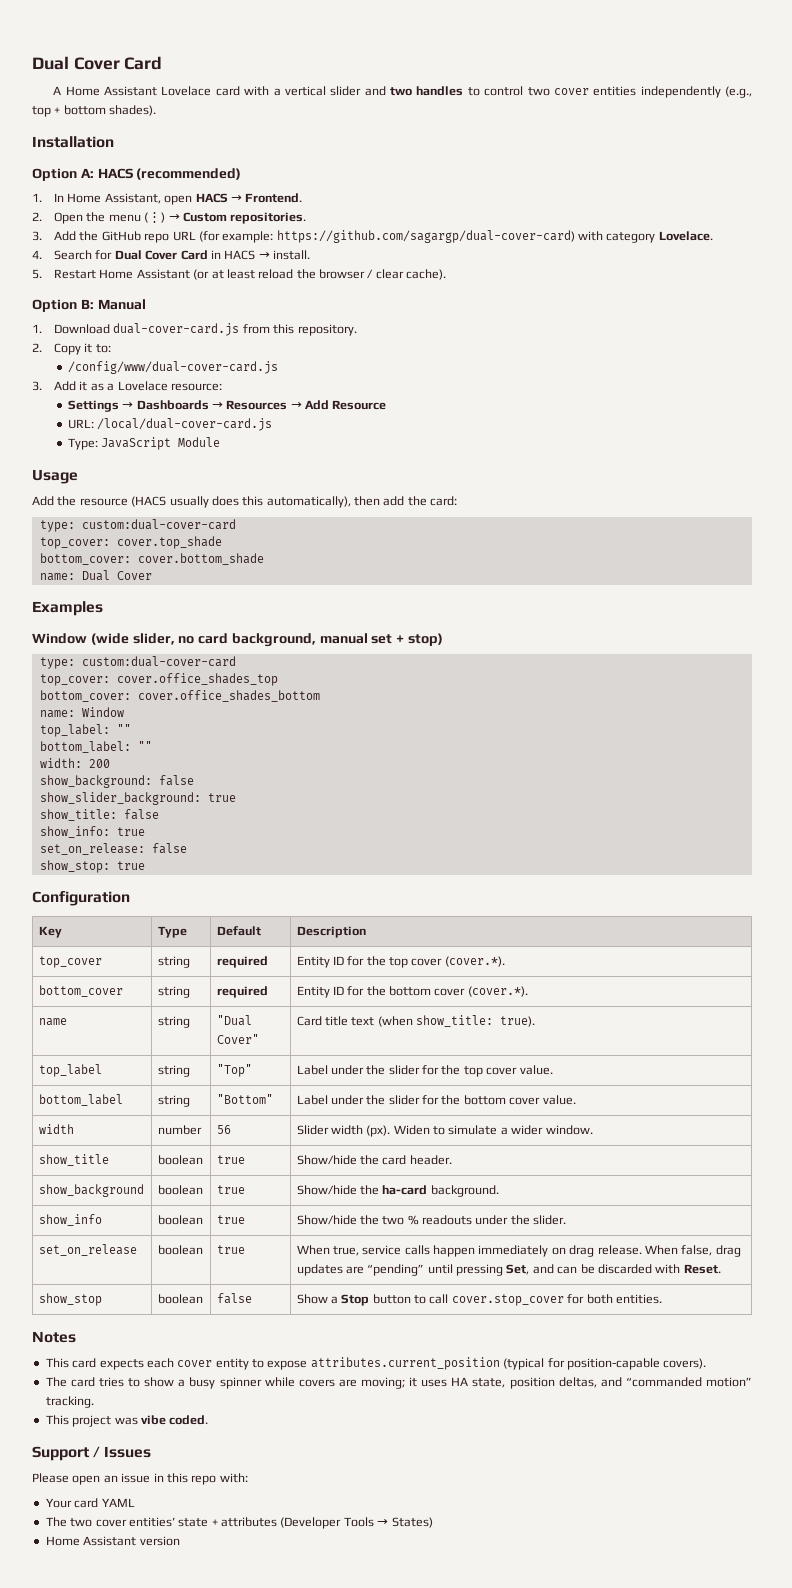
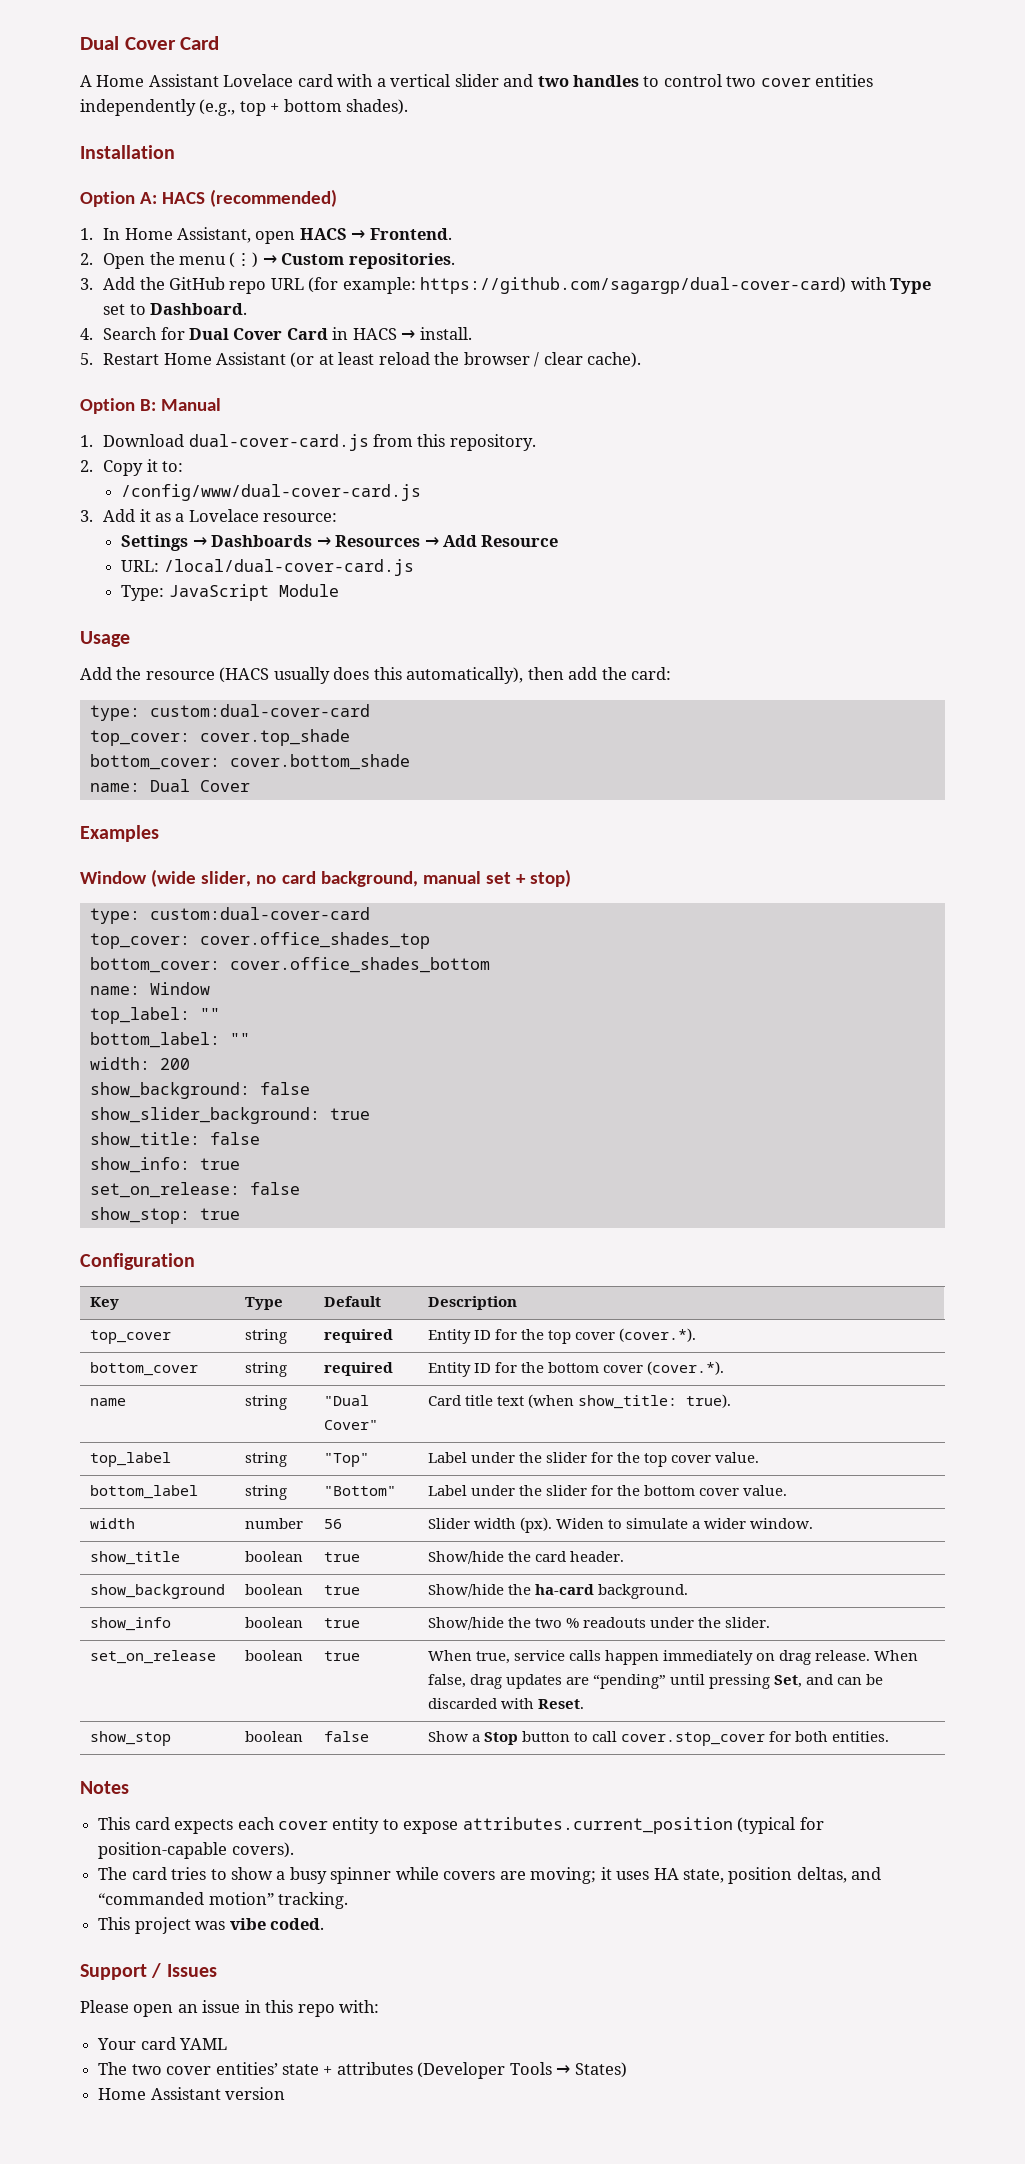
[606,231,713,243] category Lovelace. -> [890,278,932,294] [103,303,247,315] Type set to Dashboard.

